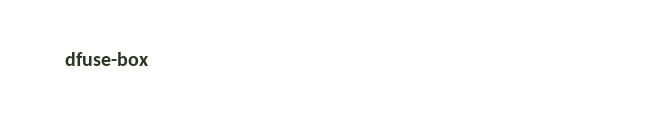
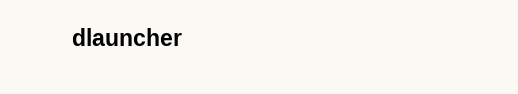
[65,52,149,66] dfuse-box -> [72,28,182,46] dlauncher

